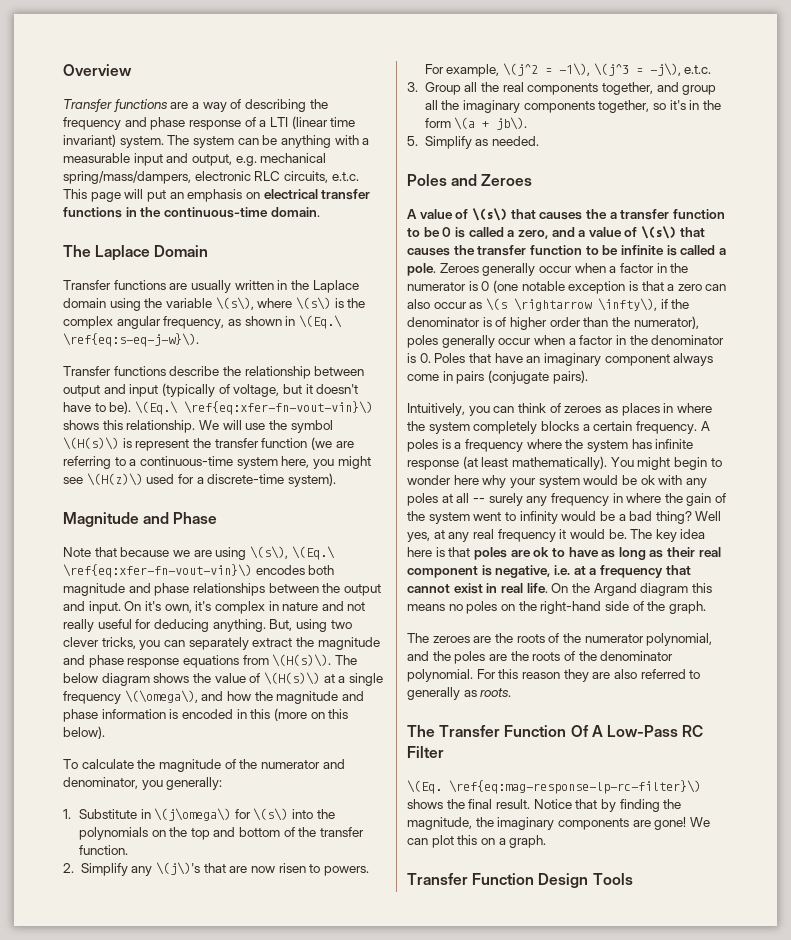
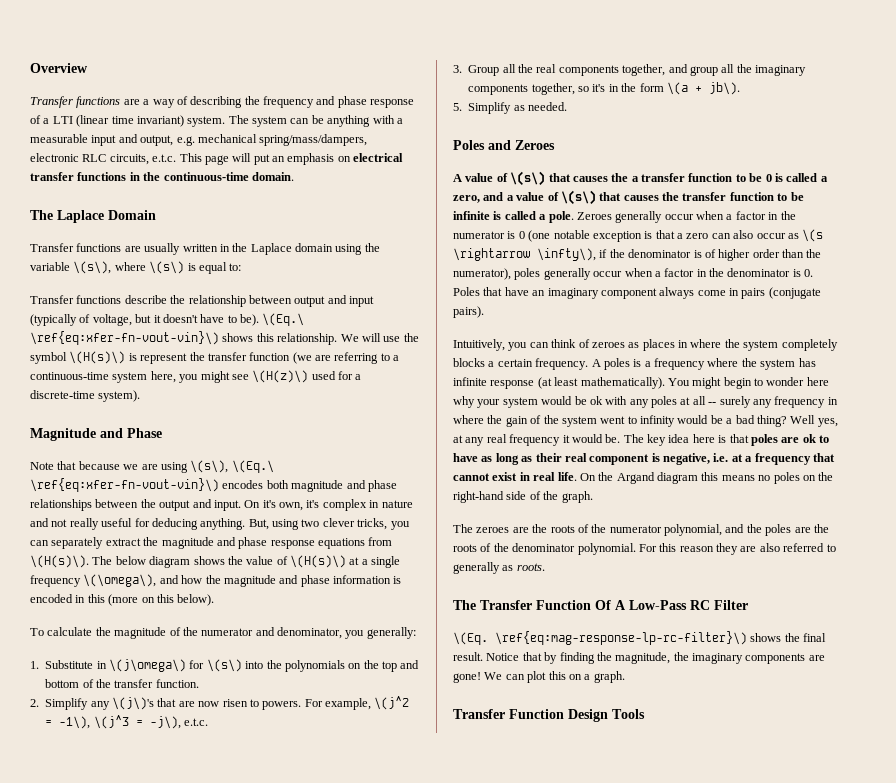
[347,298,366,308] [63,315,342,329] [63,333,199,347] the complex angular frequency, as shown in \(Eq.\ \ref{eq:s-eq-j-w}\). -> [198,262,242,274] equal to:

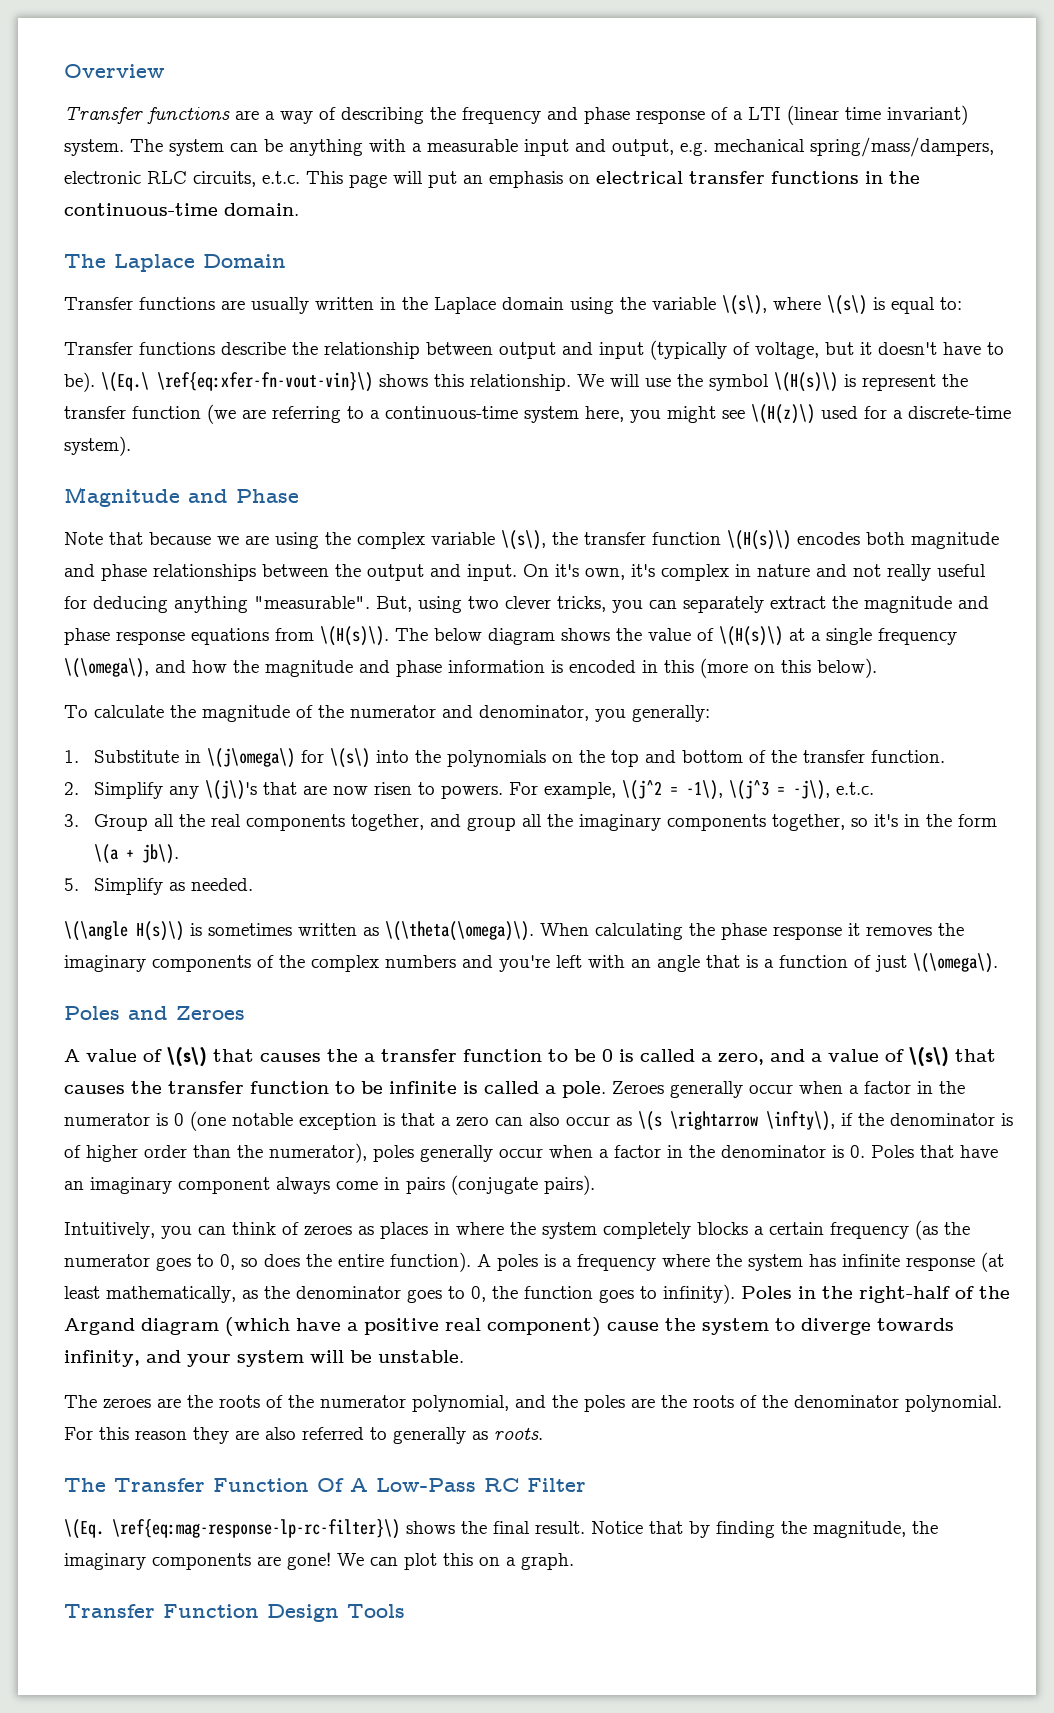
[190,460,274,473] [30,478,219,492] \(s\), \(Eq.\ \ref{eq:xfer-fn-vout-vin}\) -> [325,530,791,550] the complex variable \(s\), the transfer function \(H(s)\)
[200,518,246,530] anything. -> [174,596,370,613] anything "measurable".
(567, 106) none -> [64,921,964,941] [64,953,998,973] // \(\angle H(s)\) is sometimes written as \(\theta(\omega)\). When calculating the phase response it removes the imaginary components of the complex numbers and you're left with an angle that is a function of just \(\omega\).
[535,358,589,370] frequency. -> [830,1220,970,1240] [64,1252,471,1272] frequency (as the numerator goes to 0, so does the entire function).
[580,377,829,389] [453,396,838,408] [453,415,838,427] [453,434,829,446] [453,453,835,465] [453,472,834,484] [453,491,593,503] mathematically). You might begin to wonder here why your system would be ok with any poles at all -- surely any frequency in where the gain of the system went to infinity would be a bad thing? Well yes, at any real frequency it would be. The key idea here is that poles are ok to have as long as their real component is negative, i.e. at a frequency that cannot exist in real life. On the Argand diagram this means no poles on the right-hand side of the graph. -> [106,1284,1010,1304] [64,1317,954,1337] [64,1350,464,1367] mathematically, as the denominator goes to 0, the function goes to infinity). Poles in the right-half of the Argand diagram (which have a positive real component) cause the system to diverge towards infinity, and your system will be unstable.

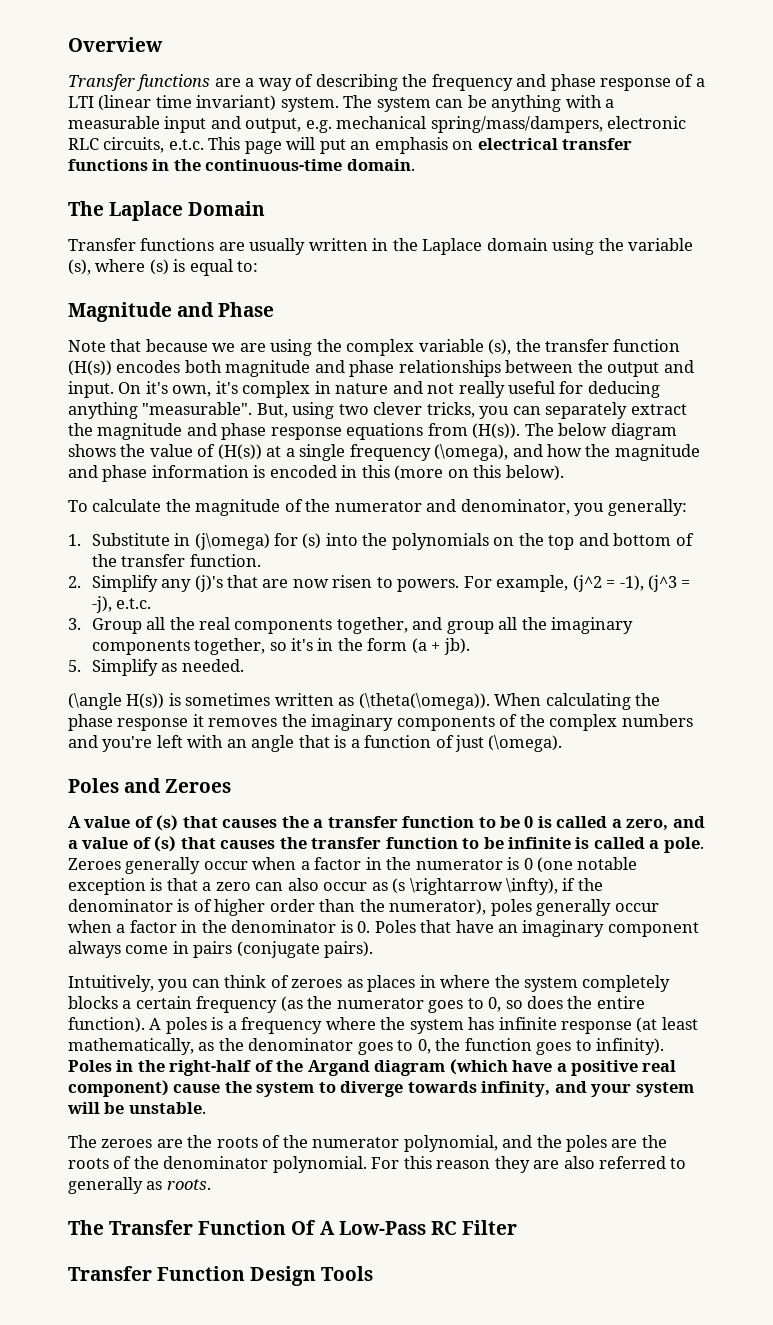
[722,295,867,315] \(s\), where \(s\) -> [68,259,169,275] (s), where (s)
[64,340,1004,360] [64,372,968,392] [64,404,1011,424] [64,436,131,456] // Transfer functions describe the relationship between output and input (typically of voltage, but it doesn't have to be). \(Eq.\ \ref{eq:xfer-fn-vout-vin}\) shows this relationship. We will use the symbol \(H(s)\) is represent the transfer function (we are referring to a continuous-time system here, you might see \(H(z)\) used for a discrete-time system). -> (259, 266) none
[501,530,791,550] \(s\), the transfer function \(H(s)\) -> [488,339,681,355] [68,360,112,376] (s), the transfer function (H(s))
[320,626,389,646] \(H(s)\). -> [472,423,521,439] (H(s)).
[719,626,783,646] \(H(s)\) -> [217,444,262,460] (H(s))
[64,658,149,678] \(\omega\), -> [434,444,509,461] (\omega),
[207,748,371,768] \(j\omega\) for \(s\) -> [194,533,322,550] (j\omega) for (s)
[205,780,258,800] \(j\)'s -> [194,575,223,592] (j)'s
[622,780,831,800] \(j^2 = -1\), \(j^3 = -j\), -> [572,575,691,592] [91,596,112,613] (j^2 = -1), (j^3 = -j),
[94,844,180,864] \(a + jb\). -> [411,638,470,655] (a + jb).
[64,921,184,941] \(\angle H(s)\) -> [68,693,165,710] (\angle H(s))
[385,921,534,941] \(\theta(\omega)\). -> [358,693,490,710] (\theta(\omega)).
[913,953,998,973] \(\omega\). -> [488,735,563,752] (\omega).
[167,1046,207,1067] \(s\) -> [156,815,179,831] (s)
[909,1046,949,1067] \(s\) -> [154,836,177,852] (s)
[638,1111,835,1131] \(s \rightarrow \infty\), -> [392,878,559,895] (s \rightarrow \infty),
[64,1519,938,1539] [64,1552,574,1570] // \(Eq. \ref{eq:mag-response-lp-rc-filter}\) shows the final result. Notice that by finding the magnitude, the imaginary components are gone! We can plot this on a graph. -> (517, 1227) none

